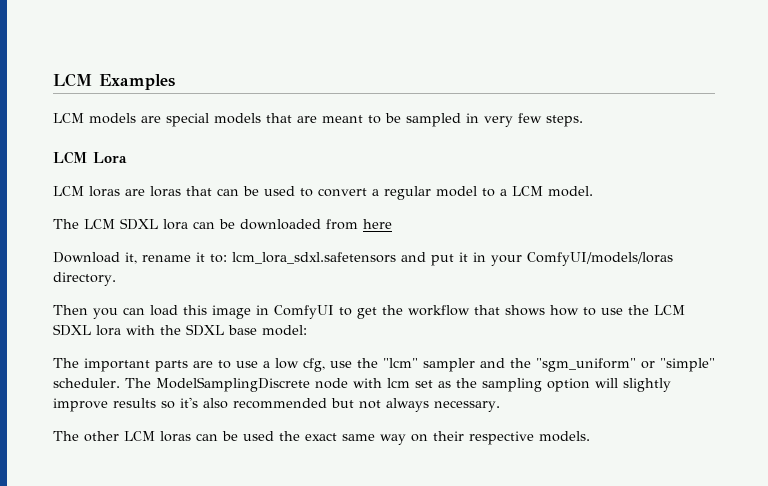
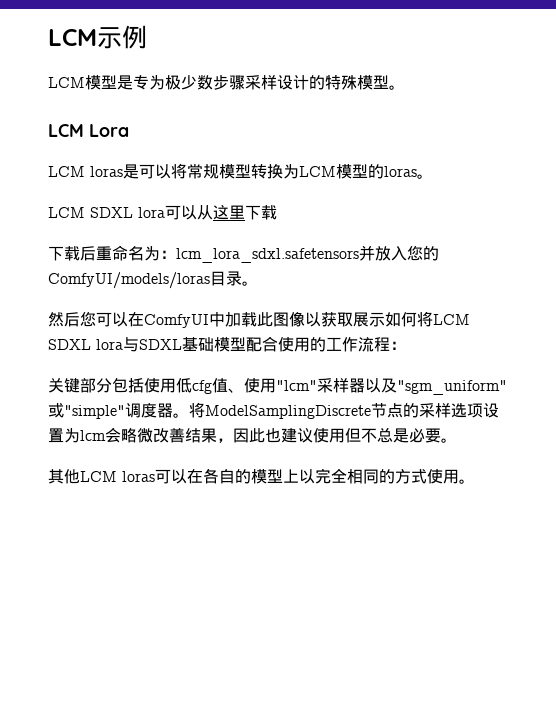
[53,73,175,90] [53,113,583,127] [53,151,127,164] [53,186,593,200] [53,218,392,230] [53,252,673,266] [53,272,116,286] [53,305,685,319] [53,324,307,336] [53,358,715,372] [53,377,671,392] [53,397,500,412] [53,431,590,445] LCM Examples // LCM models are special models that are meant to be sampled in very few steps. // LCM Lora // LCM loras are loras that can be used to convert a regular model to a LCM model. // The LCM SDXL lora can be downloaded from here // Download it, rename it to: lcm_lora_sdxl.safetensors and put it in your ComfyUI/models/loras directory. // Then you can load this image in ComfyUI to get the workflow that shows how to use the LCM SDXL lora with the SDXL base model: // The important parts are to use a low cfg, use the "lcm" sampler and the "sgm_uniform" or "simple" scheduler. The ModelSamplingDiscrete node with lcm set as the sampling option will slightly improve results so it's also recommended but not always necessary. // The other LCM loras can be used the exact same way on their respective models. -> [48,25,147,49] [48,75,405,90] [48,124,129,137] [48,163,433,179] [48,205,277,220] [48,245,439,263] [48,271,258,289] [48,311,470,328] [48,336,406,352] [48,377,507,395] [48,402,499,419] [48,427,457,443] [48,468,475,484] LCM示例 // LCM模型是专为极少数步骤采样设计的特殊模型。 // LCM Lora // LCM loras是可以将常规模型转换为LCM模型的loras。 // LCM SDXL lora可以从这里下载 // 下载后重命名为：lcm_lora_sdxl.safetensors并放入您的ComfyUI/models/loras目录。 // 然后您可以在ComfyUI中加载此图像以获取展示如何将LCM SDXL lora与SDXL基础模型配合使用的工作流程： // 关键部分包括使用低cfg值、使用"lcm"采样器以及"sgm_uniform"或"simple"调度器。将ModelSamplingDiscrete节点的采样选项设置为lcm会略微改善结果，因此也建议使用但不总是必要。 // 其他LCM loras可以在各自的模型上以完全相同的方式使用。

